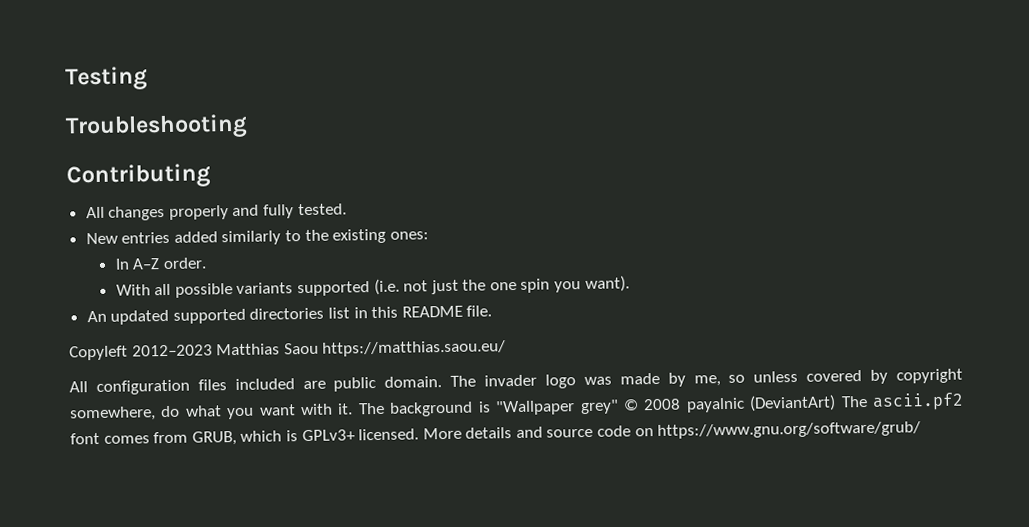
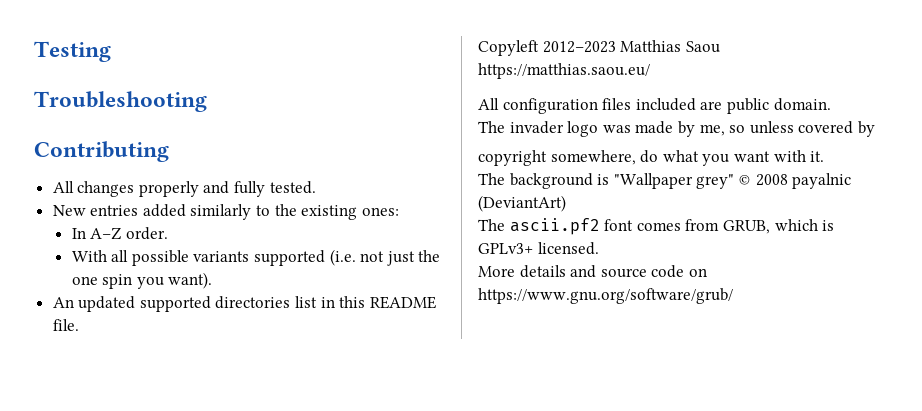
(443, 382) none -> (831, 104) //
(889, 376) none -> (875, 129) //
(354, 409) none -> (825, 156) //
(837, 403) none -> (566, 203) //
(420, 434) none -> (599, 248) //

